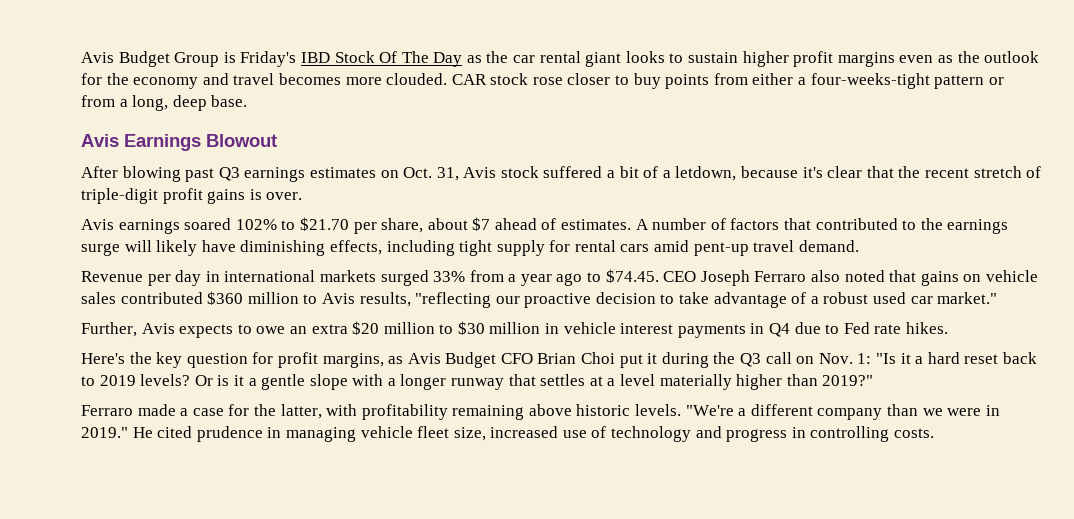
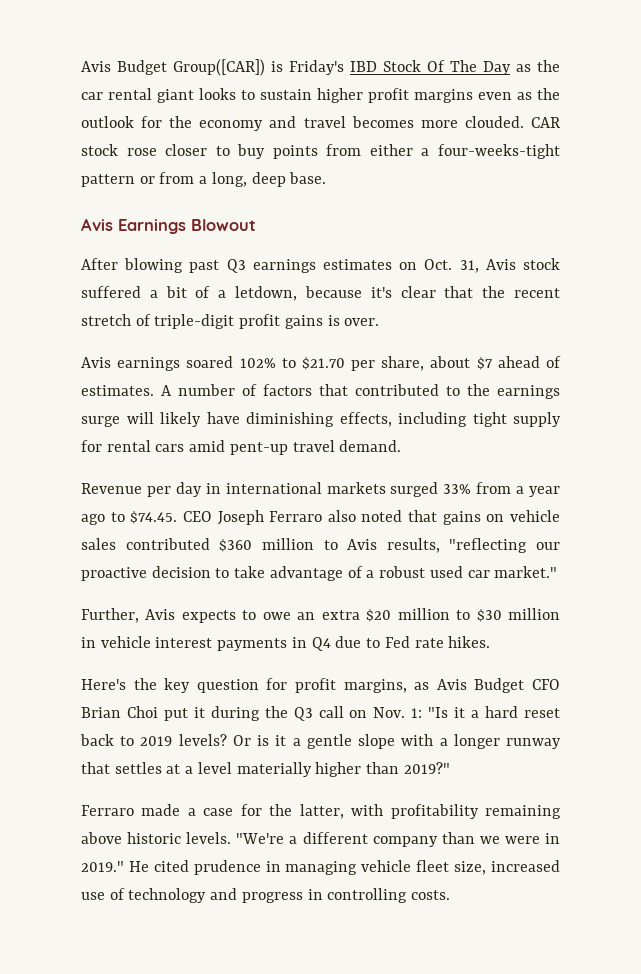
[81,51,220,67] Avis Budget Group -> [81,59,265,76] Avis Budget Group([CAR])

